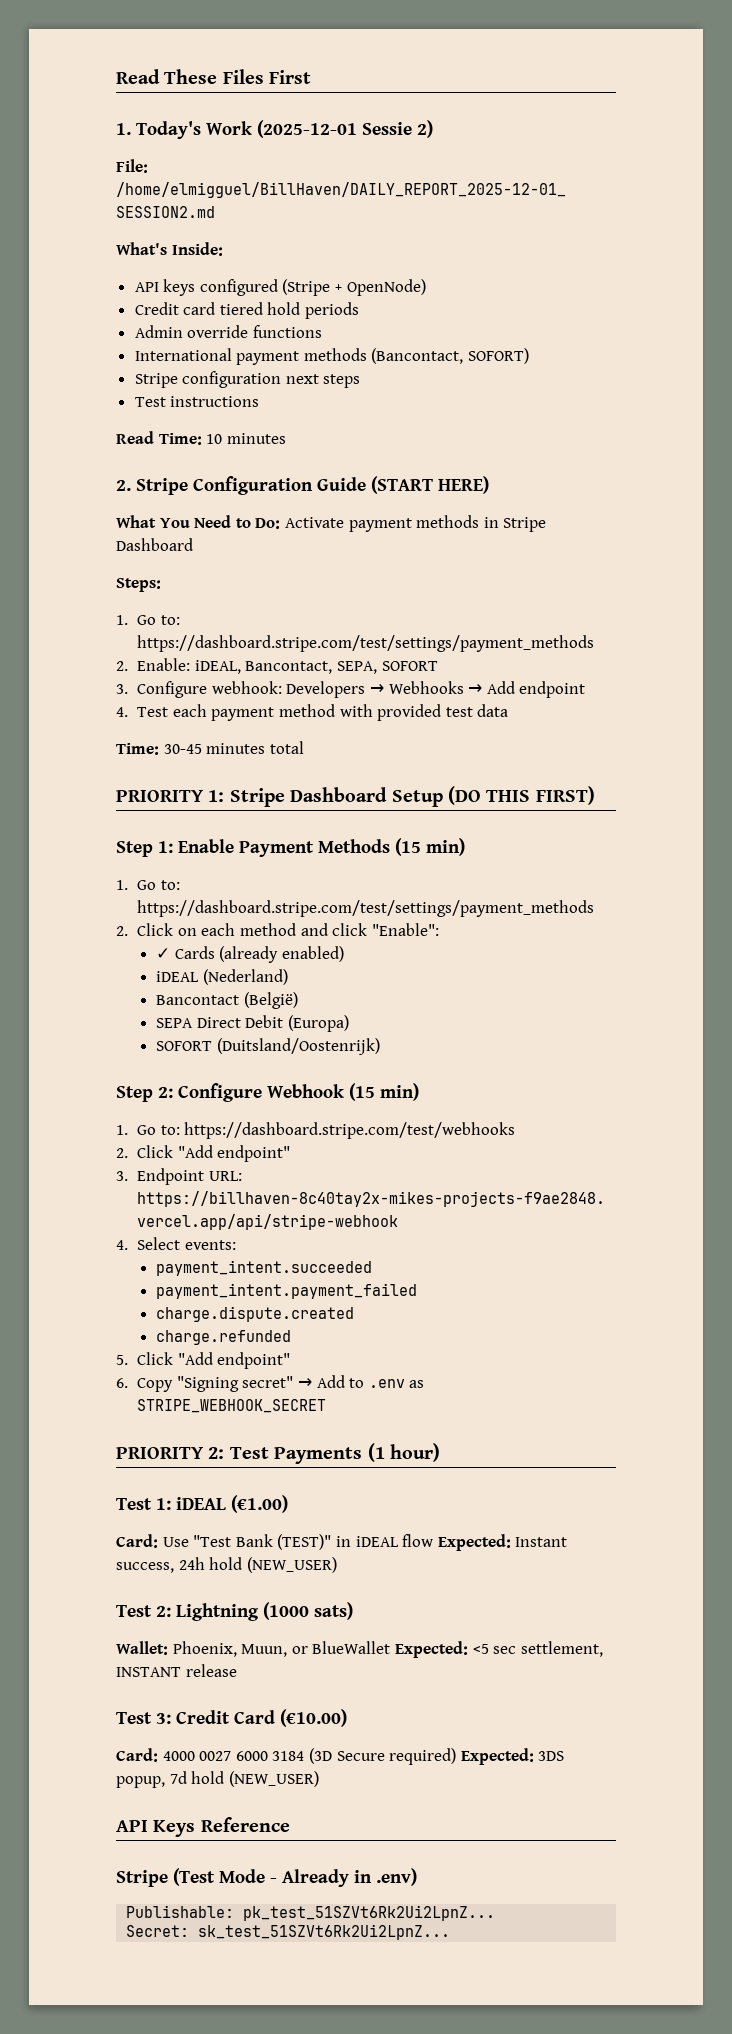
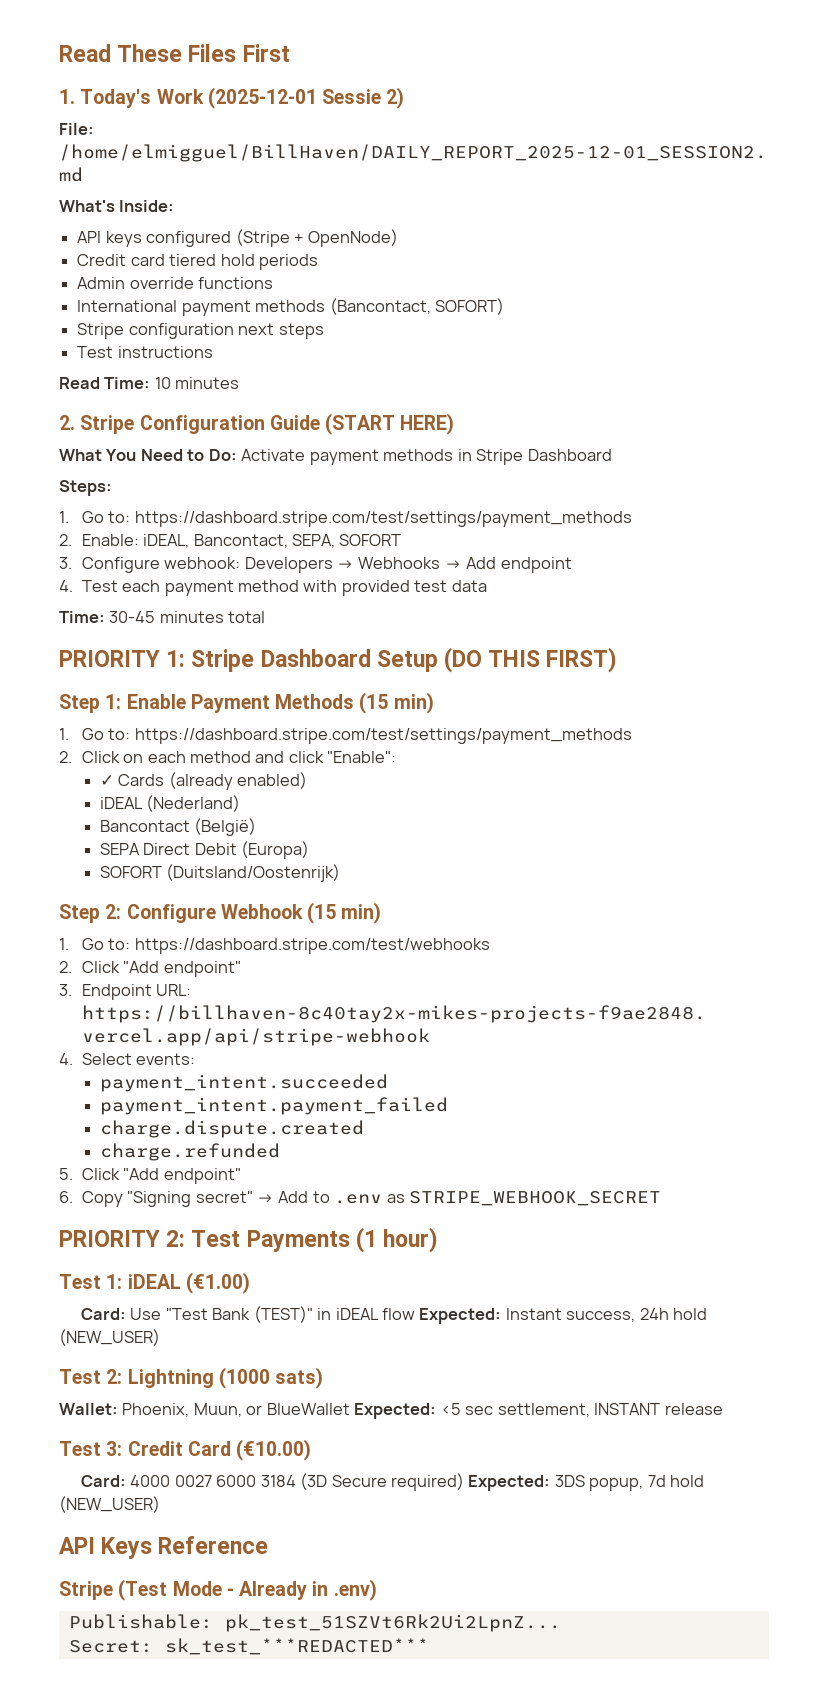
[198,1924,451,1940] sk_test_51SZVt6Rk2Ui2LpnZ... -> [164,1638,429,1655] sk_test_***REDACTED***

